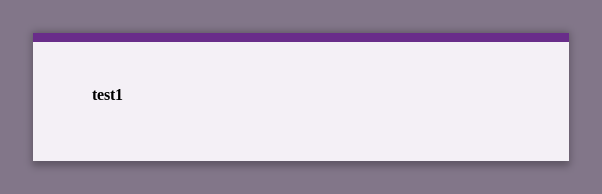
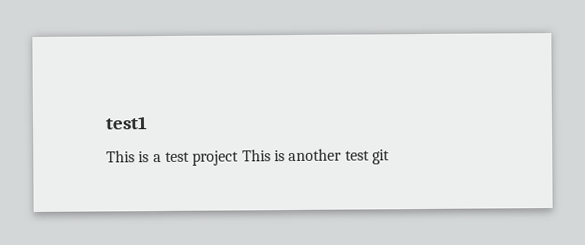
(123, 94) none -> [106,148,390,166] // This is a test project This is another test git

